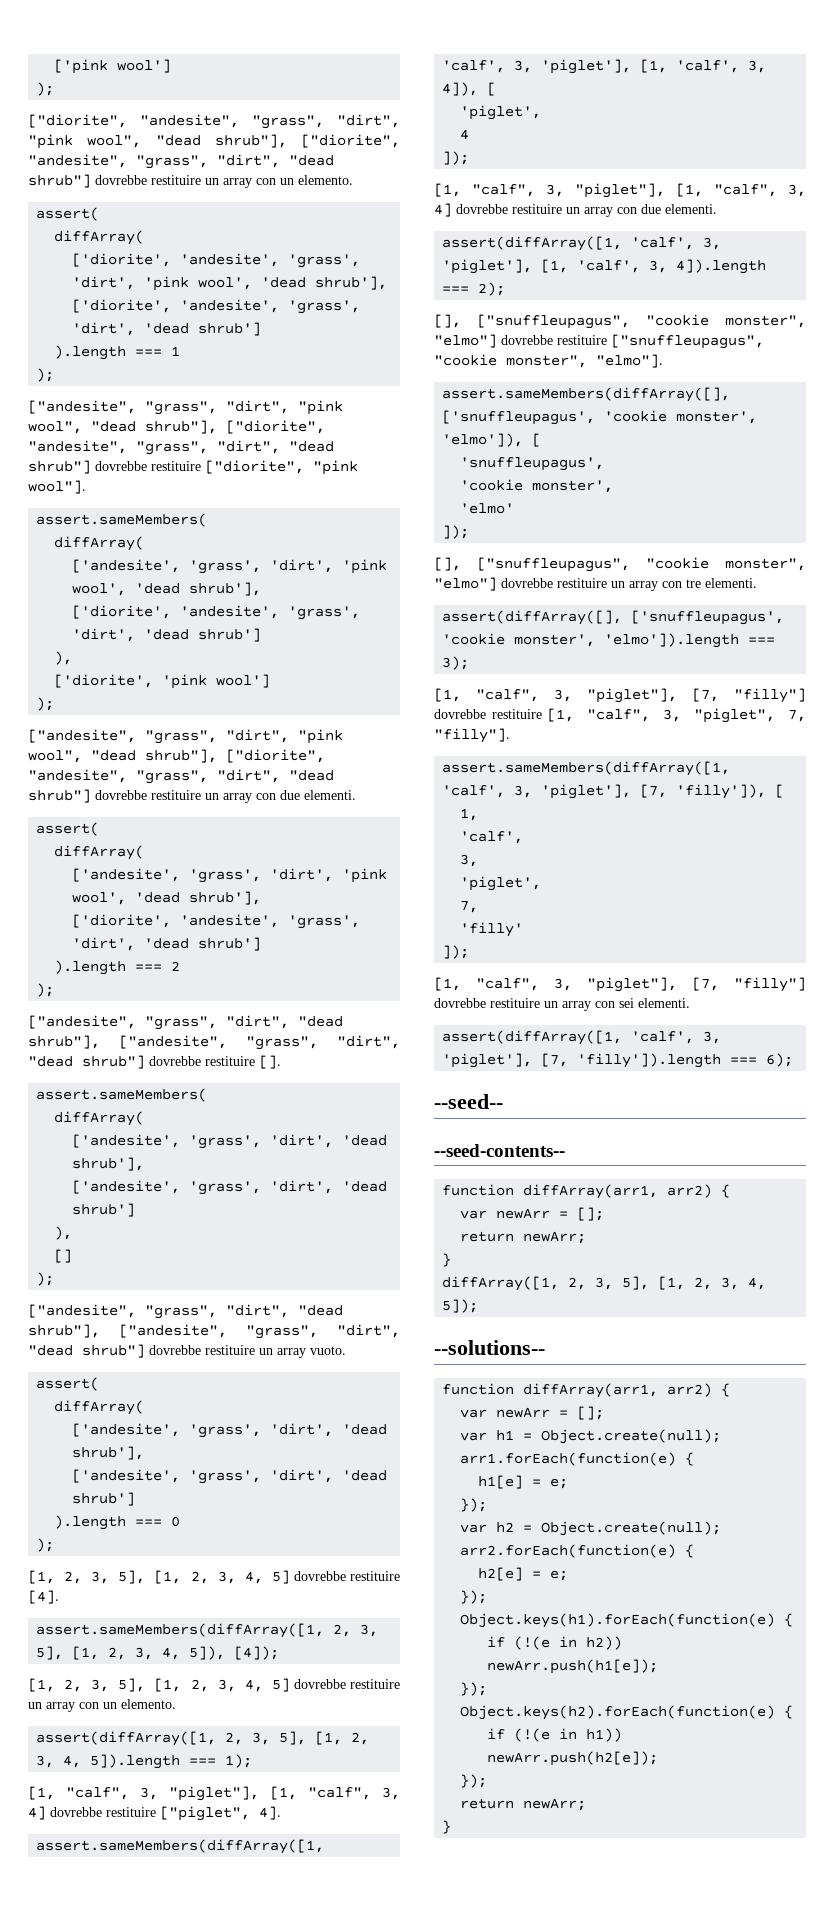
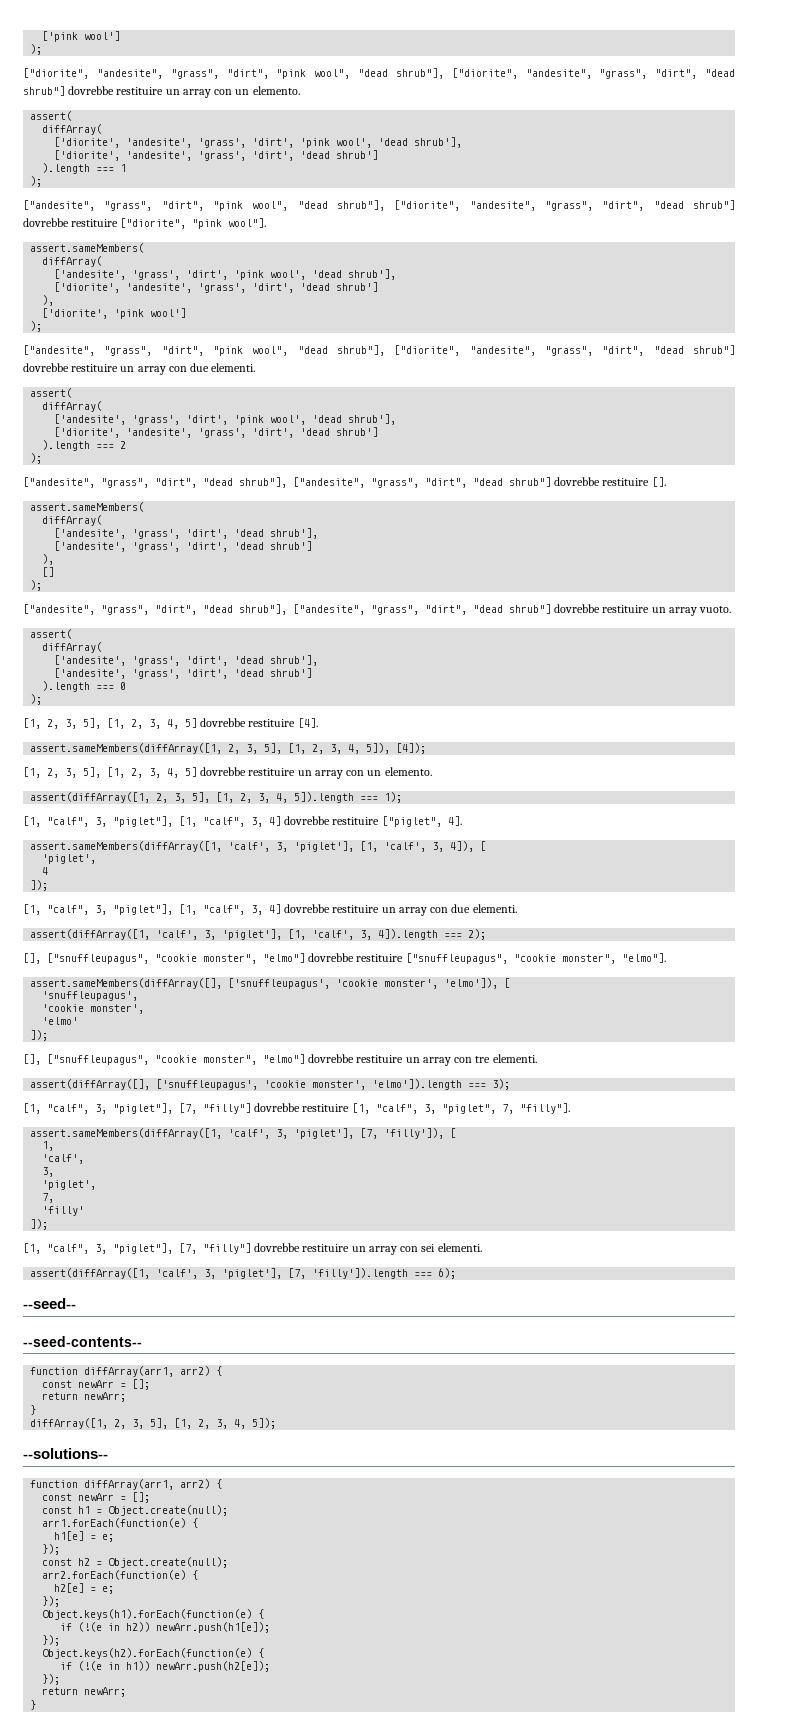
[460,1210,488,1219] var -> [42,1380,73,1388] const
[460,1406,605,1420] [460,1432,488,1441] var newArr = []; // var -> [42,1492,151,1503] [42,1506,73,1514] const newArr = []; // const
[460,1524,488,1533] var -> [42,1558,73,1566] const

